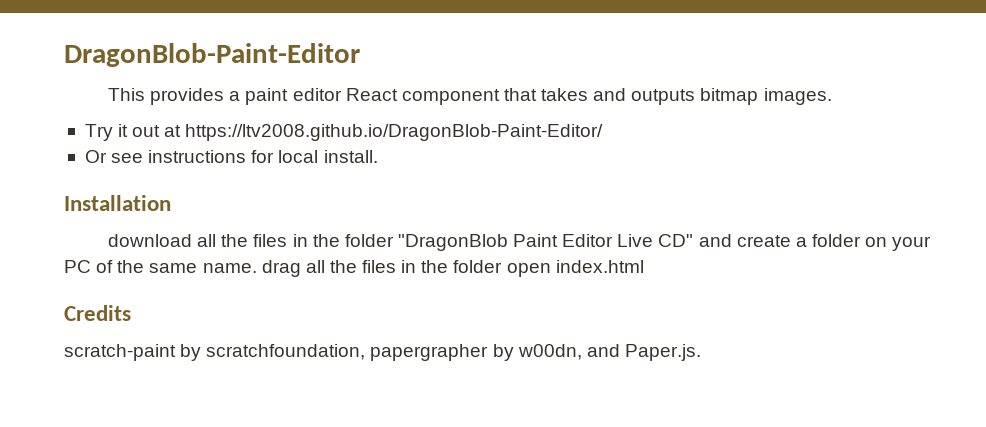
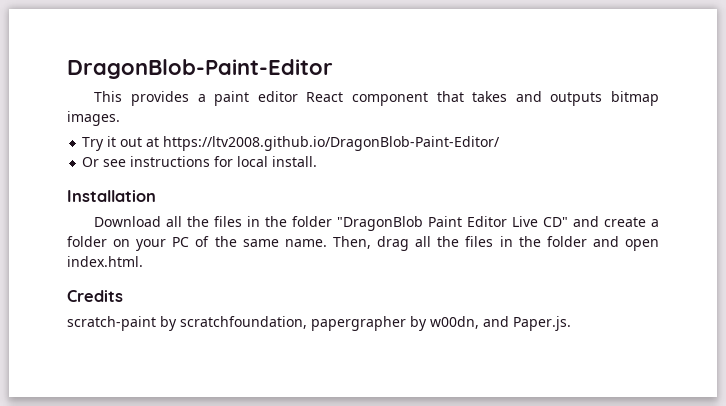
[107,234,192,247] download -> [94,216,162,227] Download
(257, 268) none -> [332,236,371,249] Then,
[506,260,644,277] open index.html -> [592,236,660,251] [67,256,143,267] and open index.html.

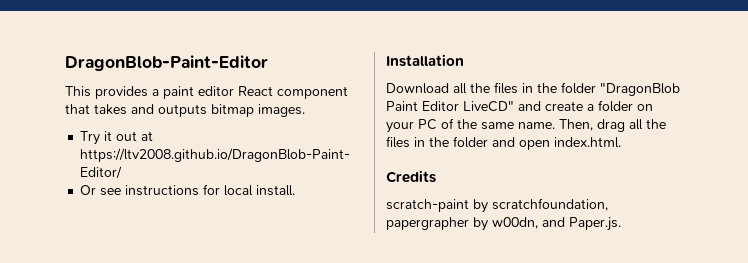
[512,216,569,227] Live CD" -> [463,101,514,112] LiveCD"

